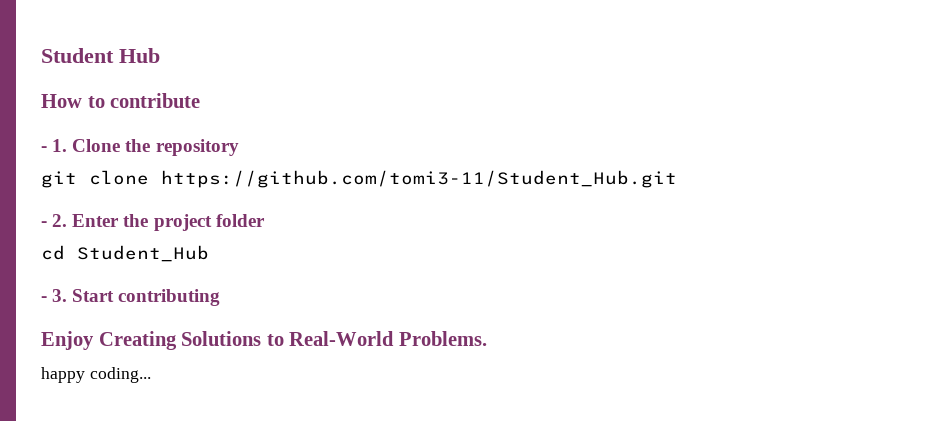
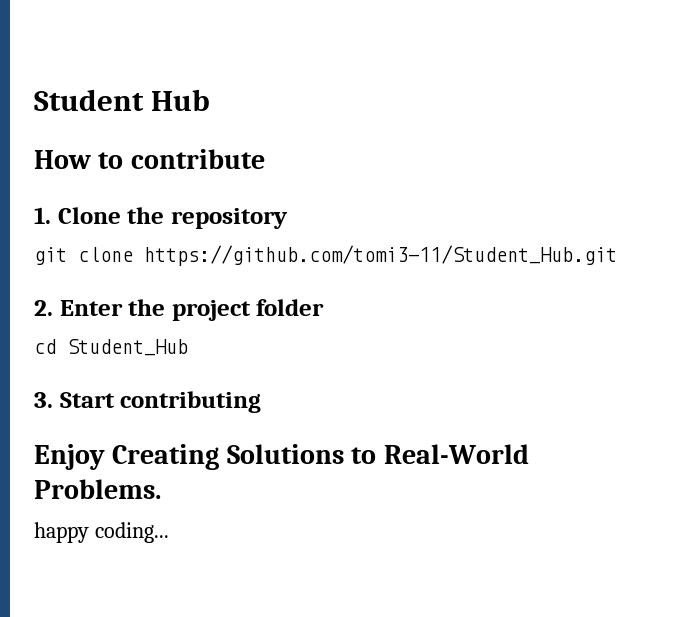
[41,146,47,152] - -> (265, 159) none
[41,221,47,227] - -> (617, 255) none
[41,296,47,302] - -> (188, 347) none

